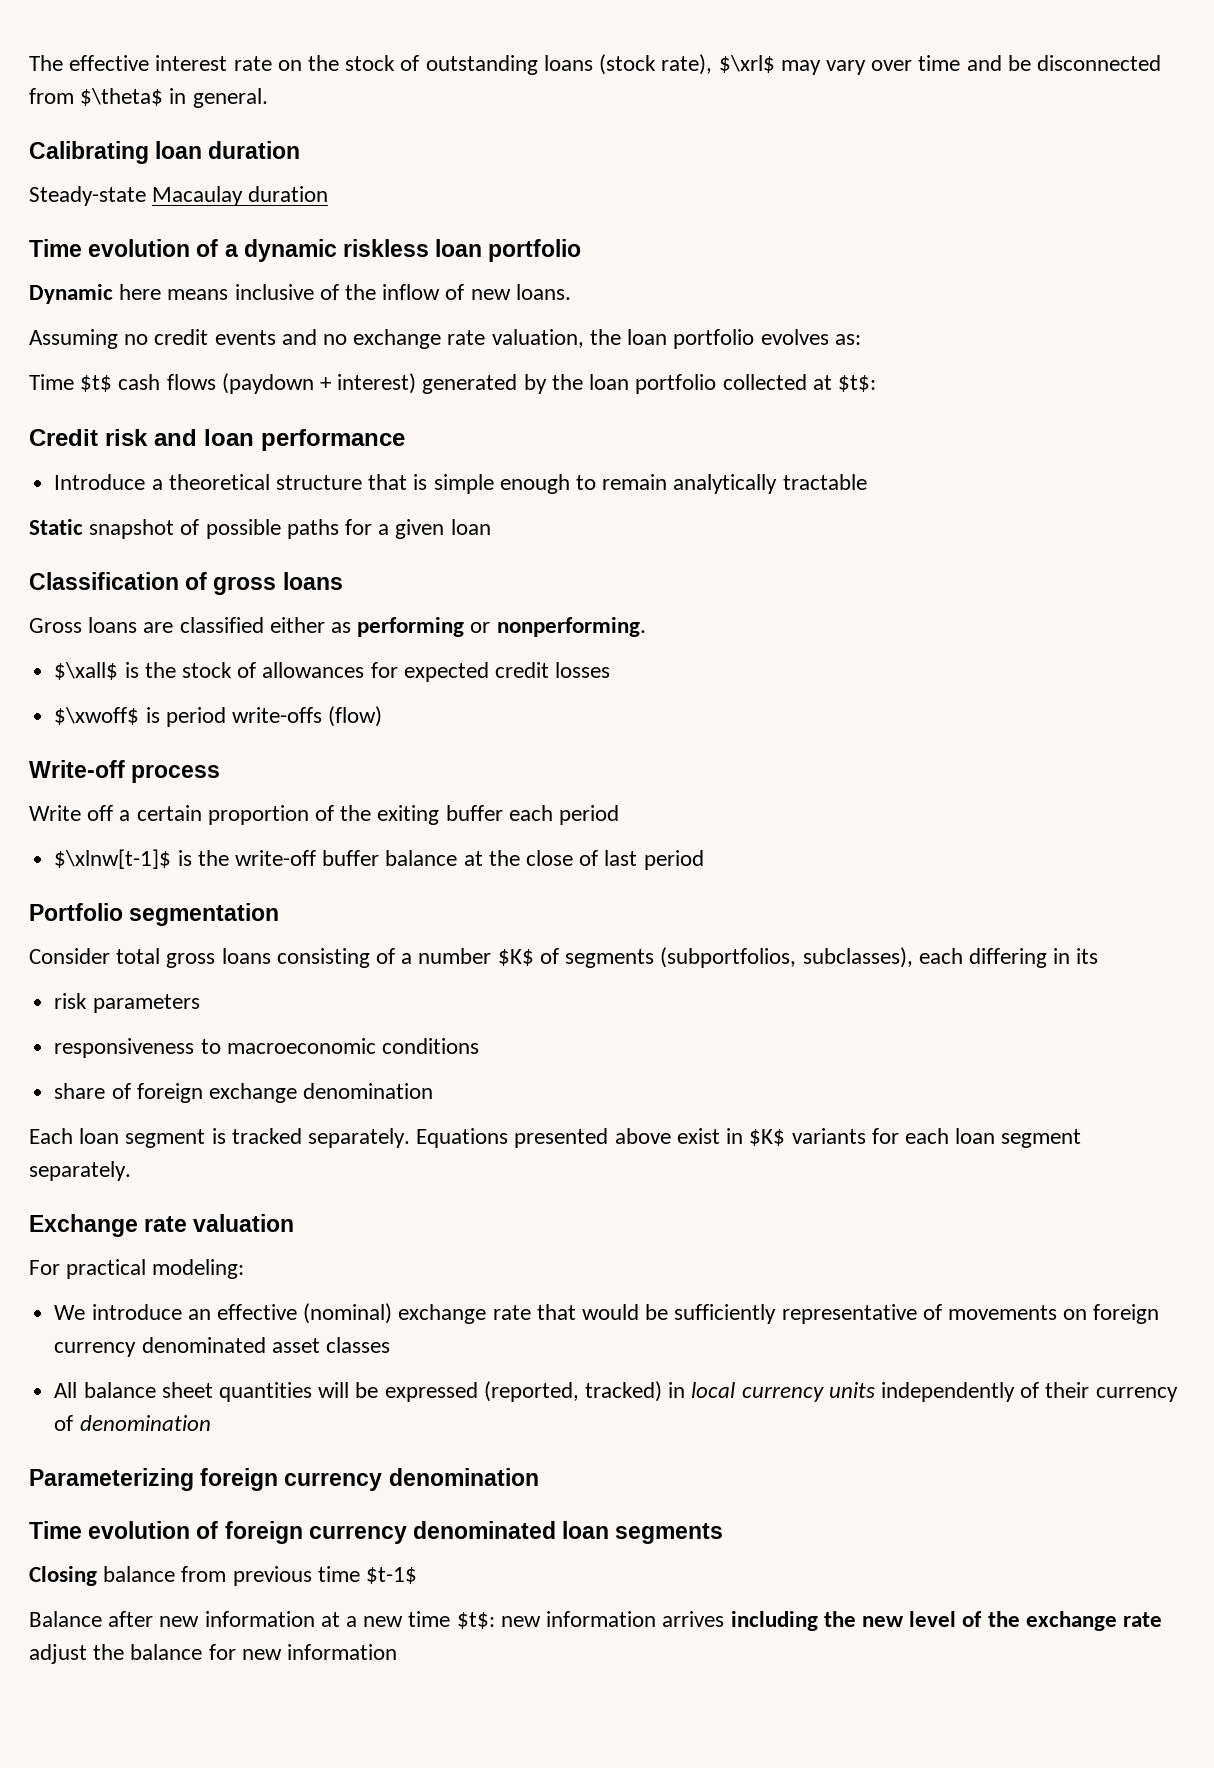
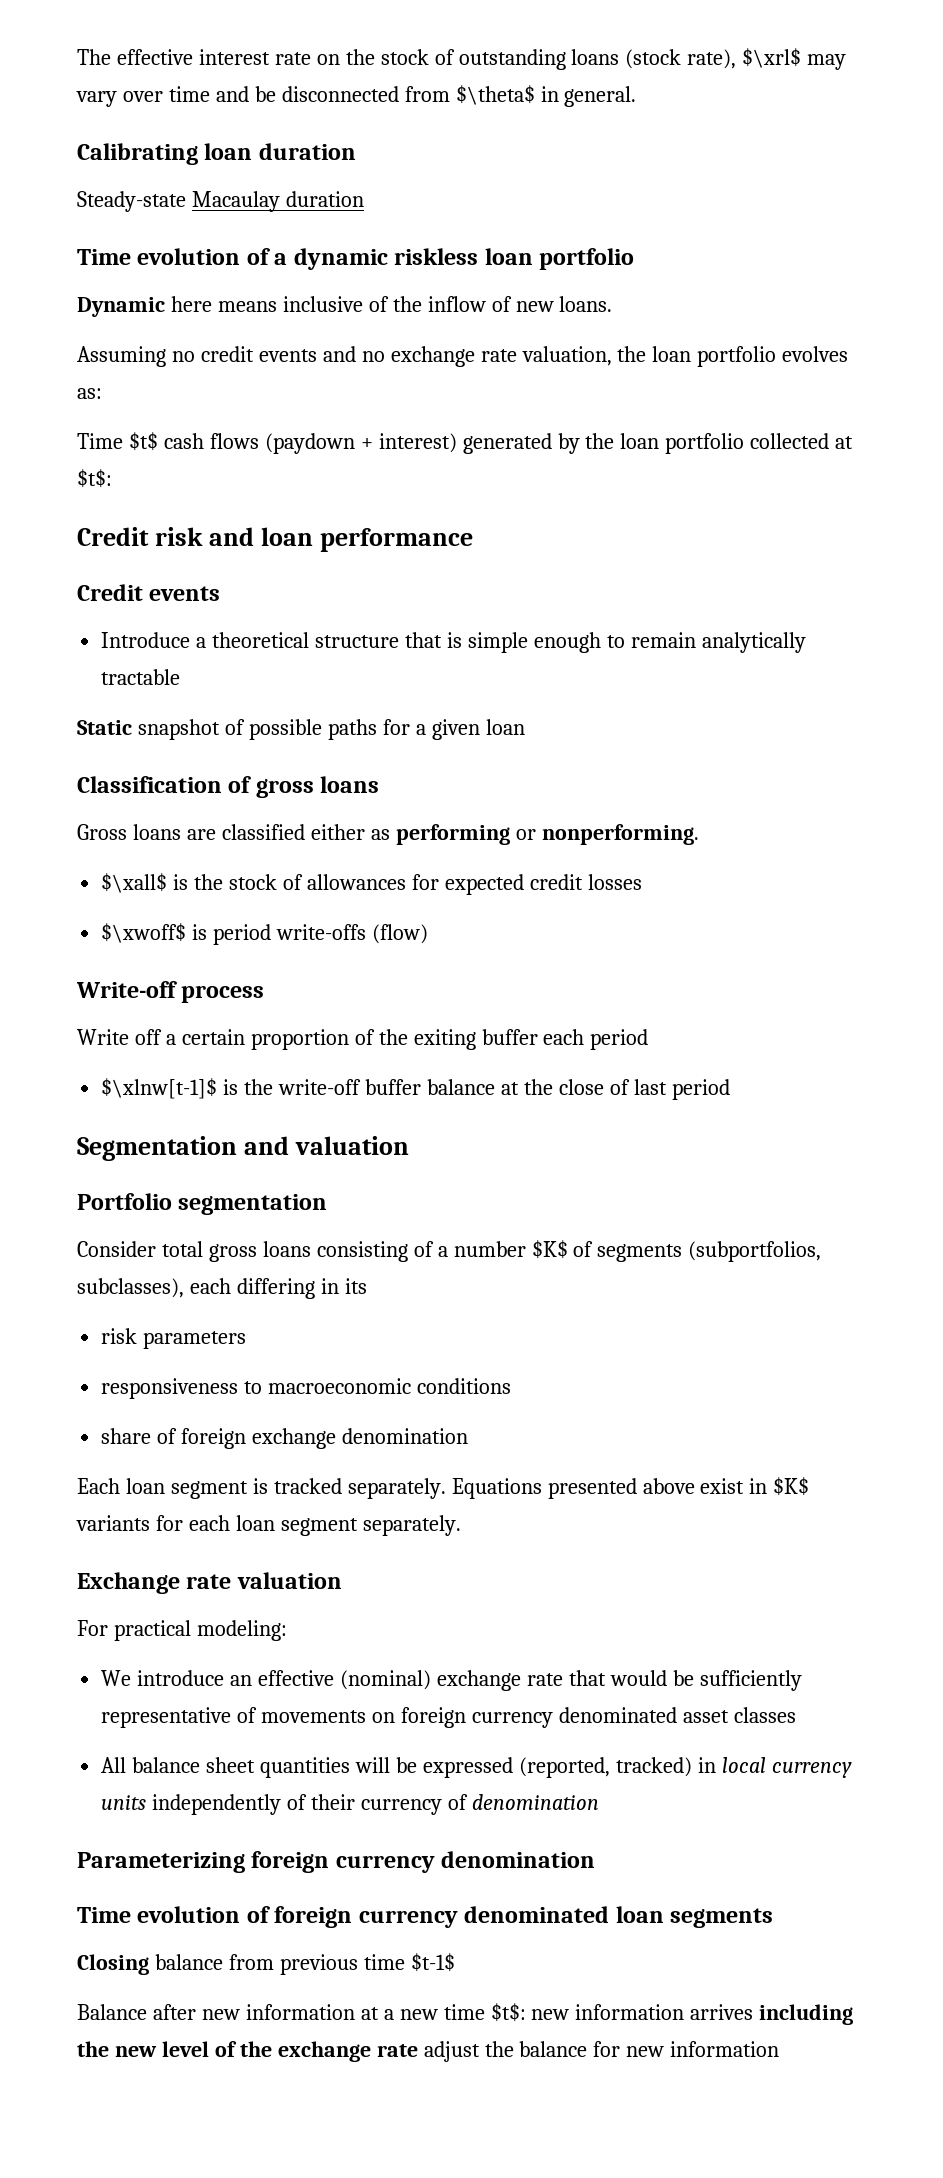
(405, 440) none -> [77,584,221,601] // Credit events
(704, 860) none -> [77,1136,409,1161] // Segmentation and valuation

